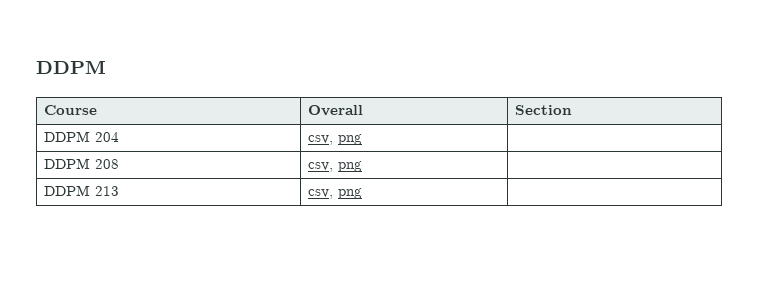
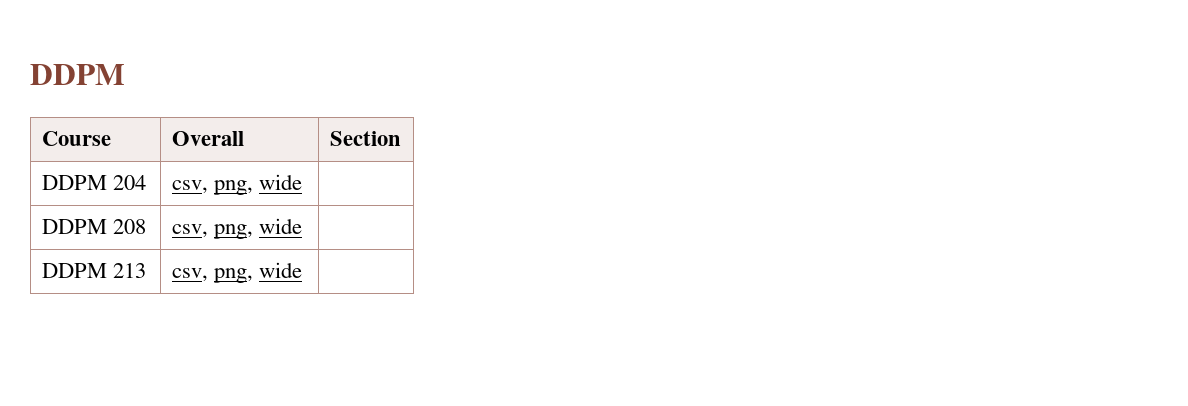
[338,134,363,145] png -> [213,174,302,195] png, wide
[338,161,363,172] png -> [213,218,302,239] png, wide
[338,188,363,199] png -> [213,262,302,283] png, wide

